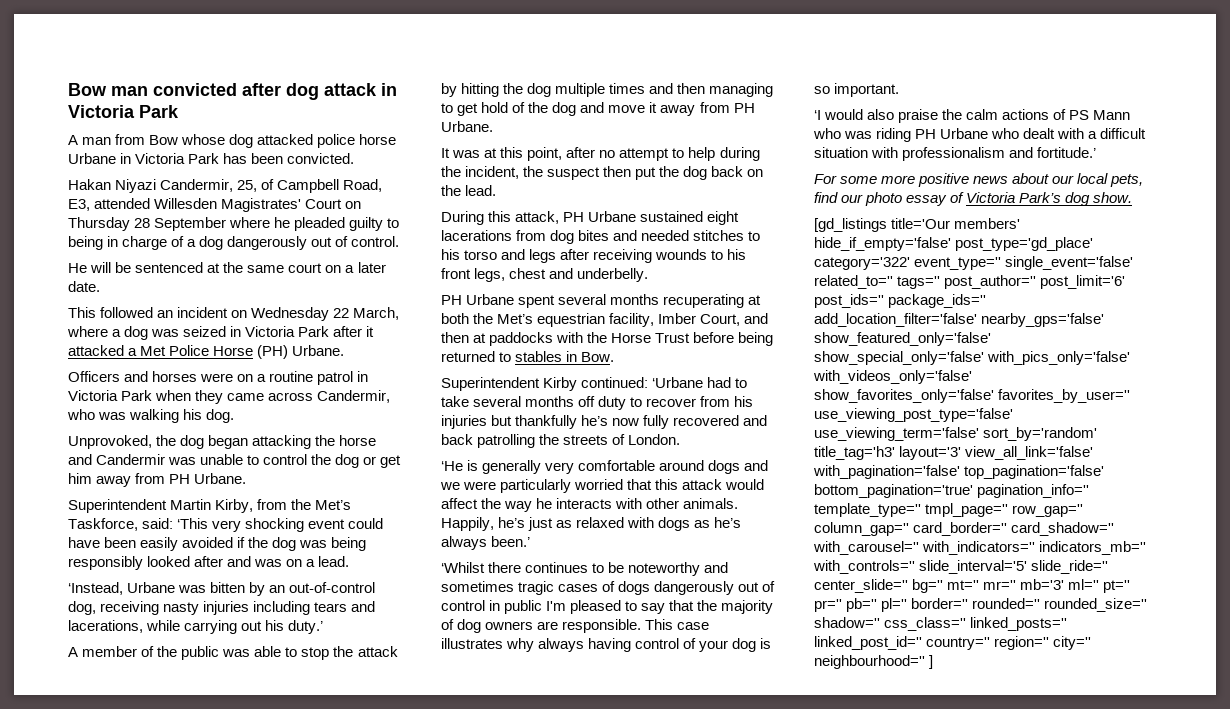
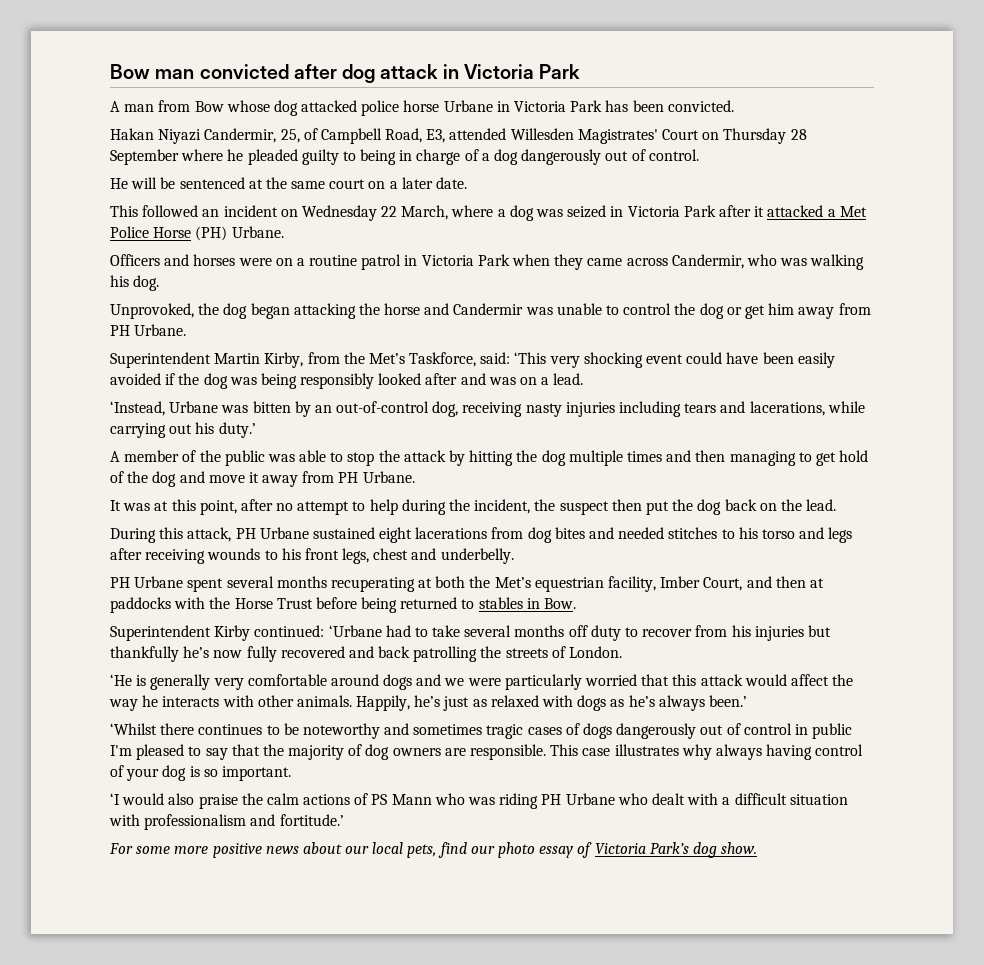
[814,218,1021,232] [814,237,1094,251] [814,256,1134,270] [814,275,1126,289] [814,294,987,308] [814,313,1105,327] [814,332,991,346] [814,351,1131,365] [813,370,972,384] [814,389,1131,403] [814,408,1013,422] [814,427,1098,441] [814,446,1094,460] [813,465,1105,479] [814,484,1090,498] [814,503,1084,517] [814,522,1115,536] [813,541,1147,555] [813,560,1109,574] [814,579,1131,593] [814,598,1148,612] [814,617,1068,631] [814,636,1092,650] [814,655,934,669] // [gd_listings title='Our members' hide_if_empty='false' post_type='gd_place' category='322' event_type='' single_event='false' related_to='' tags='' post_author='' post_limit='6' post_ids='' package_ids='' add_location_filter='false' nearby_gps='false' show_featured_only='false' show_special_only='false' with_pics_only='false' with_videos_only='false' show_favorites_only='false' favorites_by_user='' use_viewing_post_type='false' use_viewing_term='false' sort_by='random' title_tag='h3' layout='3' view_all_link='false' with_pagination='false' top_pagination='false' bottom_pagination='true' pagination_info='' template_type='' tmpl_page='' row_gap='' column_gap='' card_border='' card_shadow='' with_carousel='' with_indicators='' indicators_mb='' with_controls='' slide_interval='5' slide_ride='' center_slide='' bg='' mt='' mr='' mb='3' ml='' pt='' pr='' pb='' pl='' border='' rounded='' rounded_size='' shadow='' css_class='' linked_posts='' linked_post_id='' country='' region='' city='' neighbourhood='' ] -> (758, 848) none

